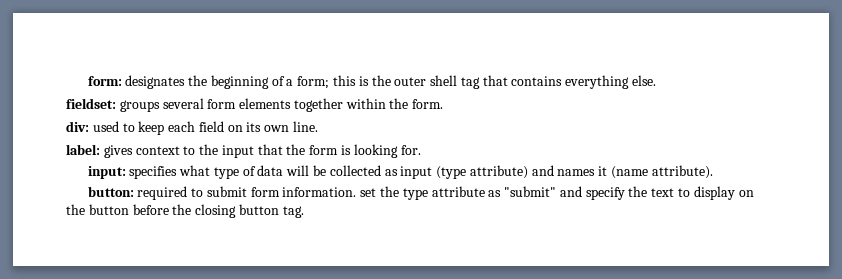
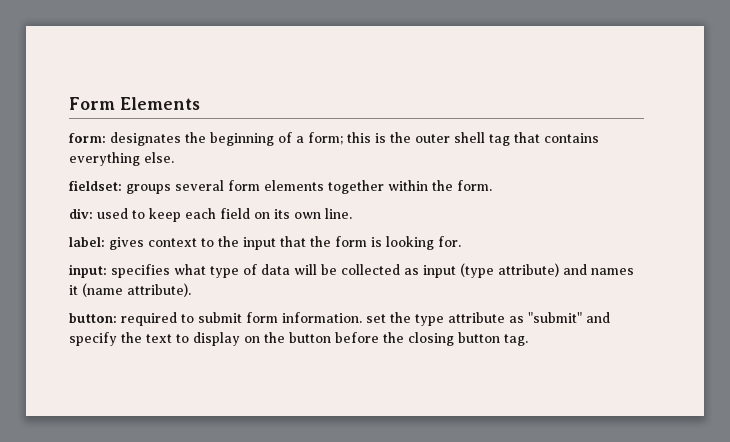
(87, 81) none -> [69,97,200,110] Form Elements //

